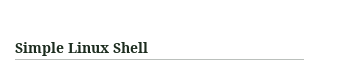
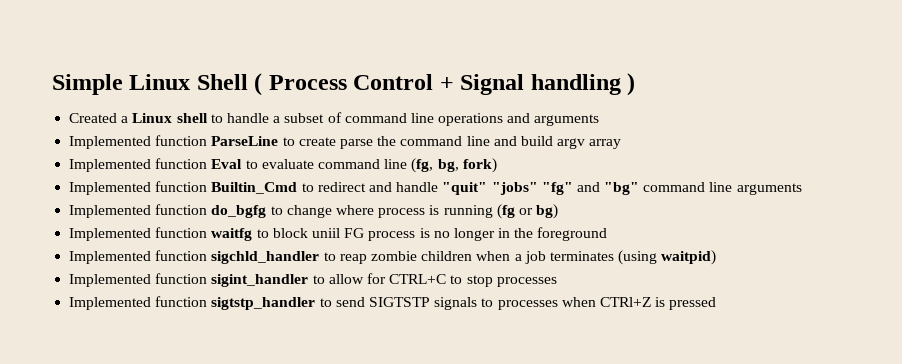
(148, 47) none -> [254,73,636,96] [69,112,600,126] [69,135,622,149] [69,158,497,173] [69,181,802,195] [69,204,559,219] [69,227,608,241] [69,250,717,265] [69,273,557,287] [69,296,717,310] ( Process Control + Signal handling ) // Created a Linux shell to handle a subset of command line operations and arguments // Implemented function ParseLine to create parse the command line and build argv array // Implemented function Eval to evaluate command line (fg, bg, fork) // Implemented function Builtin_Cmd to redirect and handle "quit" "jobs" "fg" and "bg" command line arguments // Implemented function do_bgfg to change where process is running (fg or bg) // Implemented function waitfg to block uniil FG process is no longer in the foreground // Implemented function sigchld_handler to reap zombie children when a job terminates (using waitpid) // Implemented function sigint_handler to allow for CTRL+C to stop processes // Implemented function sigtstp_handler to send SIGTSTP signals to processes when CTRl+Z is pressed

